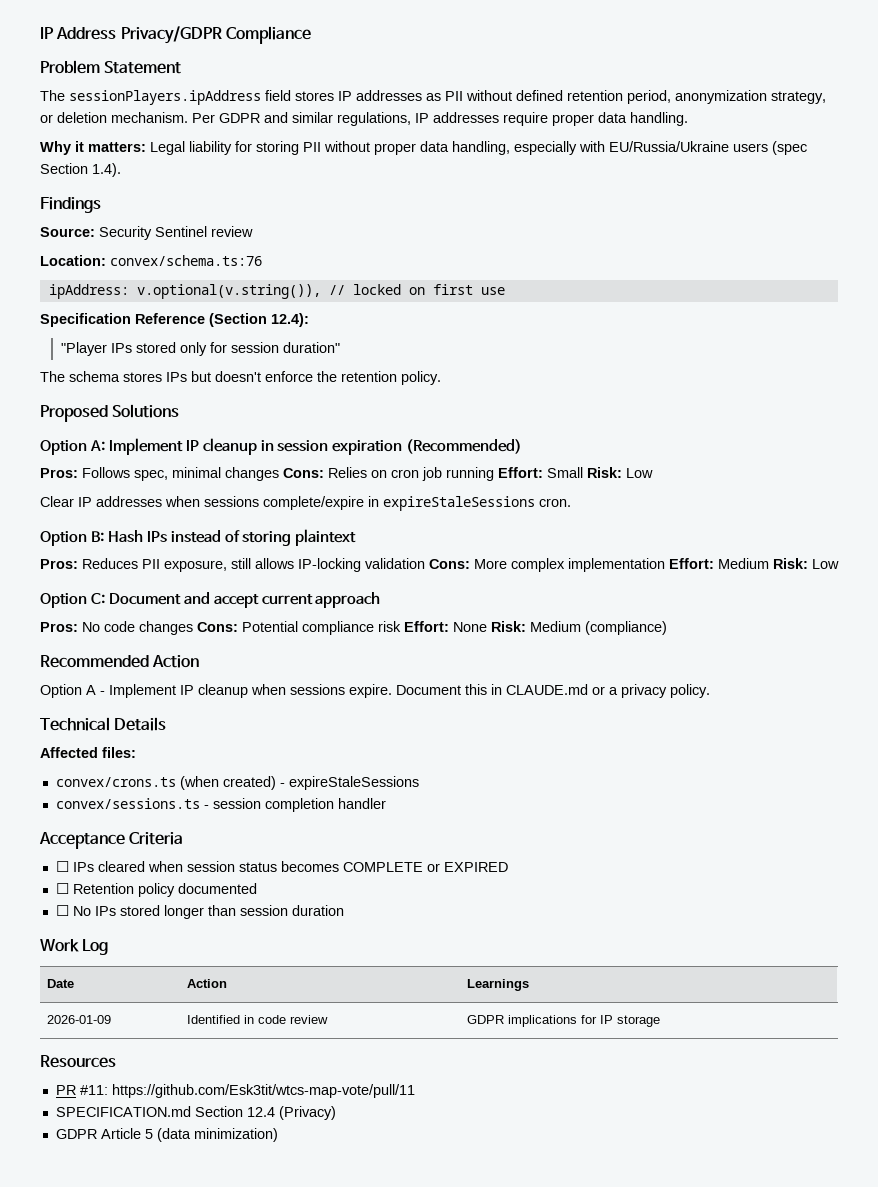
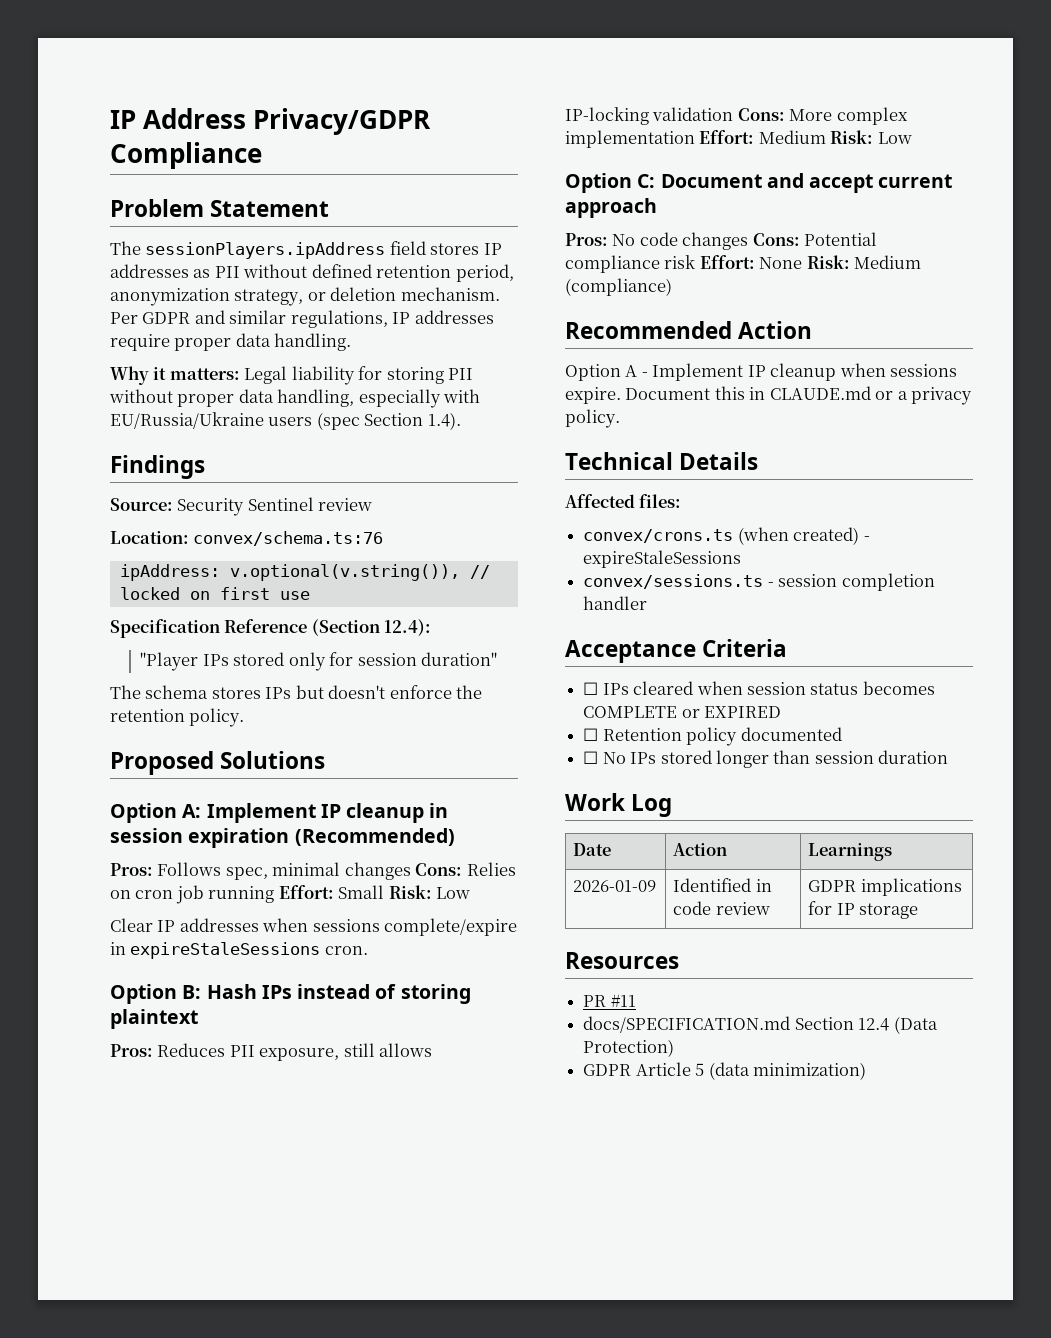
[79,1084,415,1098] [55,1106,336,1120] #11: https://github.com/Esk3tit/wtcs-map-vote/pull/11 // SPECIFICATION.md Section 12.4 (Privacy) -> [610,994,636,1007] [583,1016,938,1034] [583,1039,675,1057] #11 // docs/SPECIFICATION.md Section 12.4 (Data Protection)

